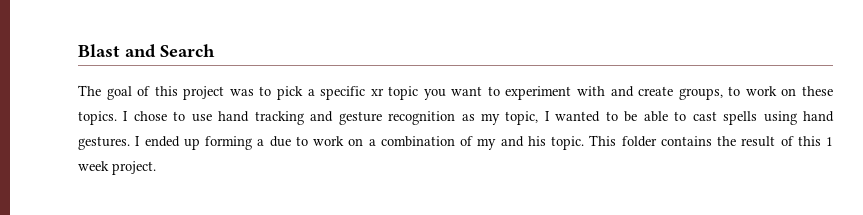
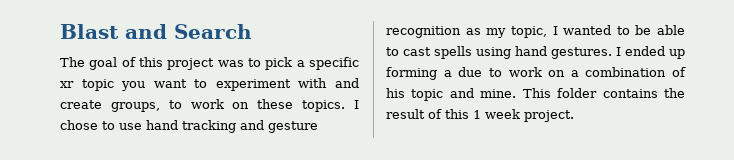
[477,136,584,150] my and his topic. -> [386,88,517,101] his topic and mine.

